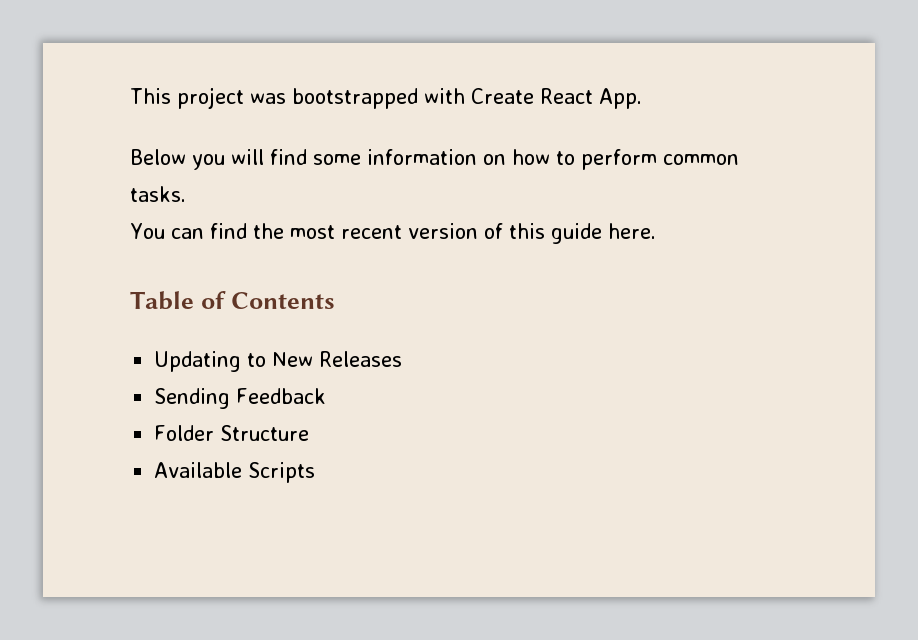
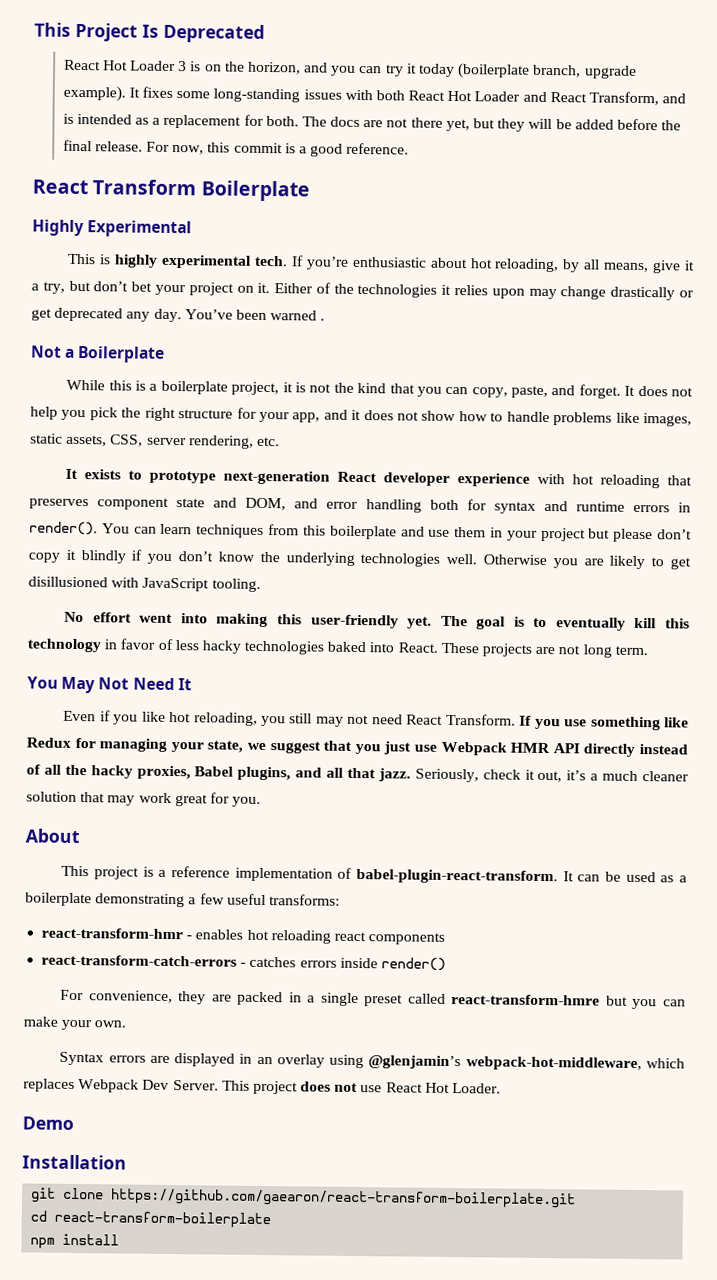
[130,87,642,109] [130,149,739,170] [130,186,186,202] [130,223,656,244] [130,291,335,310] [154,351,403,372] [154,388,327,409] [154,425,310,441] [154,462,316,483] This project was bootstrapped with Create React App. // Below you will find some information on how to perform common tasks. // You can find the most recent version of this guide here. // Table of Contents // Updating to New Releases // Sending Feedback // Folder Structure // Available Scripts -> [34,22,265,43] [63,59,637,79] [62,85,687,106] [62,113,682,132] [62,139,410,157] [32,179,310,202] [32,219,193,238] [67,253,695,274] [31,280,694,301] [31,307,326,323] [30,345,166,363] [66,379,693,399] [30,406,693,427] [30,433,280,449] [65,468,692,489] [29,497,691,514] [29,521,692,543] [28,549,691,570] [28,576,261,592] [64,611,690,631] [27,638,648,658] [27,676,192,694] [63,710,689,731] [26,737,689,757] [26,764,690,783] [26,791,262,807] [25,828,80,844] [61,865,687,885] [25,892,340,908] [41,927,446,945] [41,954,446,971] [60,989,687,1010] [23,1016,127,1031] [59,1051,685,1072] [23,1078,502,1095] [22,1116,74,1130] [22,1154,127,1170] [30,1187,577,1209] [30,1210,272,1229] [30,1233,120,1249] This Project Is Deprecated // React Hot Loader 3 is on the horizon, and you can try it today (boilerplate branch, upgrade example). It fixes some long-standing issues with both React Hot Loader and React Transform, and is intended as a replacement for both. The docs are not there yet, but they will be added before the final release. For now, this commit is a good reference. // React Transform Boilerplate // Highly Experimental // This is highly experimental tech. If you’re enthusiastic about hot reloading, by all means, give it a try, but don’t bet your project on it. Either of the technologies it relies upon may change drastically or get deprecated any day. You’ve been warned . // Not a Boilerplate // While this is a boilerplate project, it is not the kind that you can copy, paste, and forget. It does not help you pick the right structure for your app, and it does not show how to handle problems like images, static assets, CSS, server rendering, etc. // It exists to prototype next-generation React developer experience with hot reloading that preserves component state and DOM, and error handling both for syntax and runtime errors in render(). You can learn techniques from this boilerplate and use them in your project but please don’t copy it blindly if you don’t know the underlying technologies well. Otherwise you are likely to get disillusioned with JavaScript tooling. // No effort went into making this user-friendly yet. The goal is to eventually kill this technology in favor of less hacky technologies baked into React. These projects are not long term. // You May Not Need It // Even if you like hot reloading, you still may not need React Transform. If you use something like Redux for managing your state, we suggest that you just use Webpack HMR API directly instead of all the hacky proxies, Babel plugins, and all that jazz. Seriously, check it out, it’s a much cleaner solution that may work great for you. // About // This project is a reference implementation of babel-plugin-react-transform. It can be used as a boilerplate demonstrating a few useful transforms: // react-transform-hmr - enables hot reloading react components // react-transform-catch-errors - catches errors inside render() // For convenience, they are packed in a single preset called react-transform-hmre but you can make your own. // Syntax errors are displayed in an overlay using @glenjamin’s webpack-hot-middleware, which replaces Webpack Dev Server. This project does not use React Hot Loader. // Demo // Installation // git clone https://github.com/gaearon/react-transform-boilerplate.git // cd react-transform-boilerplate // npm install

